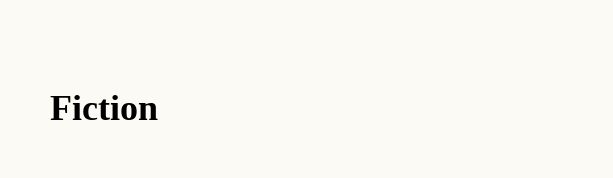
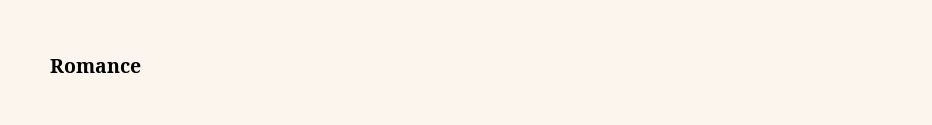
[50,95,158,120] Fiction -> [50,59,141,73] Romance

